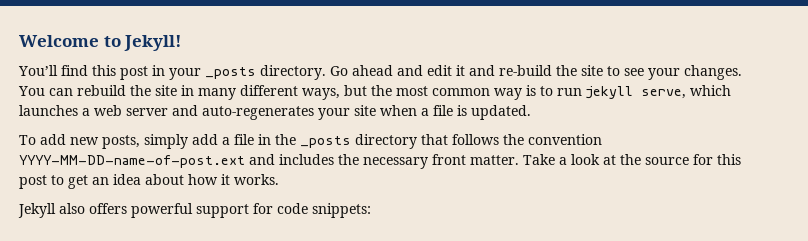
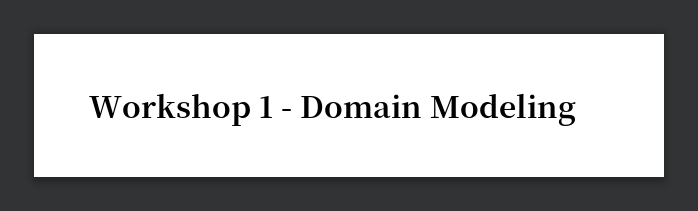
[19,35,183,51] [18,65,742,80] [18,85,731,100] [19,105,531,120] [19,134,602,149] [19,154,741,169] [19,174,279,189] [18,203,371,218] Welcome to Jekyll! // You’ll find this post in your _posts directory. Go ahead and edit it and re-build the site to see your changes. You can rebuild the site in many different ways, but the most common way is to run jekyll serve, which launches a web server and auto-regenerates your site when a file is updated. // To add new posts, simply add a file in the _posts directory that follows the convention YYYY-MM-DD-name-of-post.ext and includes the necessary front matter. Take a look at the source for this post to get an idea about how it works. // Jekyll also offers powerful support for code snippets: -> [89,93,577,126] Workshop 1 - Domain Modeling

